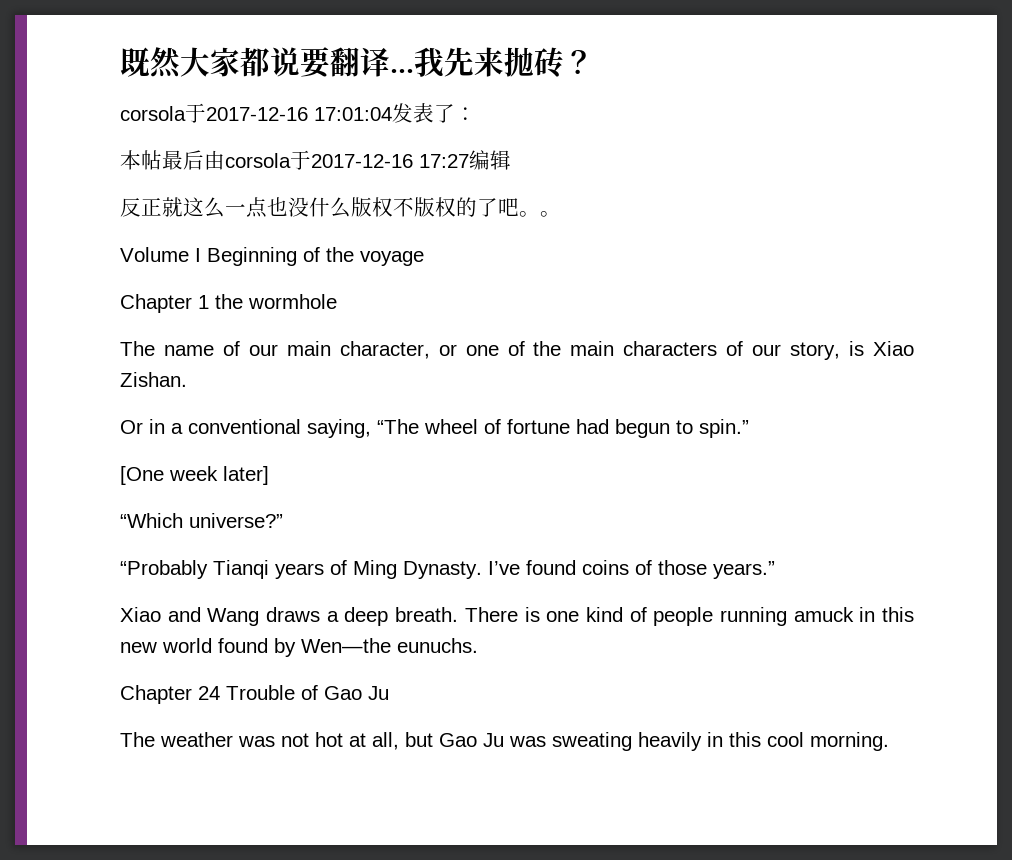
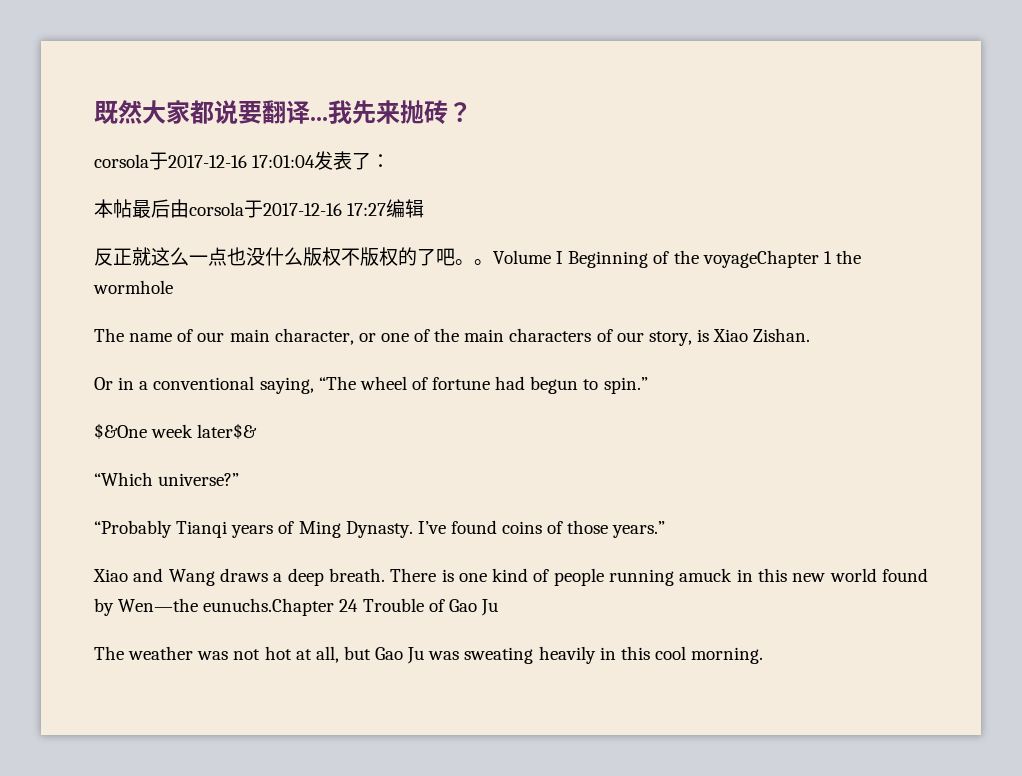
(561, 214) // -> (493, 262) none
[360,251,424,266] [120,294,192,313] voyage // Chapter -> [702,250,819,268] voyageChapter
[120,466,269,485] [One week later] -> [94,423,258,439] $&One week later$&
[397,638,478,653] [120,685,192,704] eunuchs. // Chapter -> [203,598,335,616] eunuchs.Chapter

